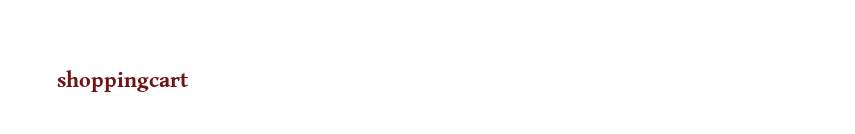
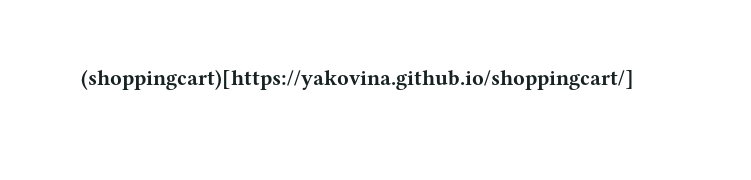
[57,70,189,92] shoppingcart -> [81,69,634,90] (shoppingcart)[https://yakovina.github.io/shoppingcart/]

